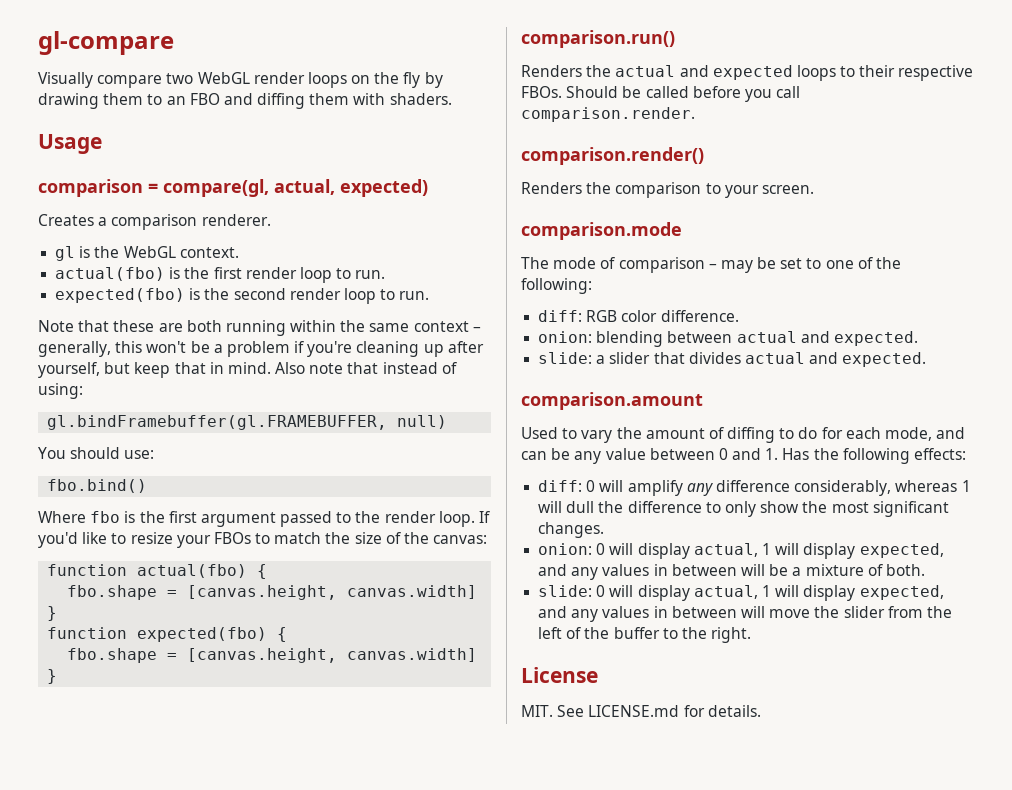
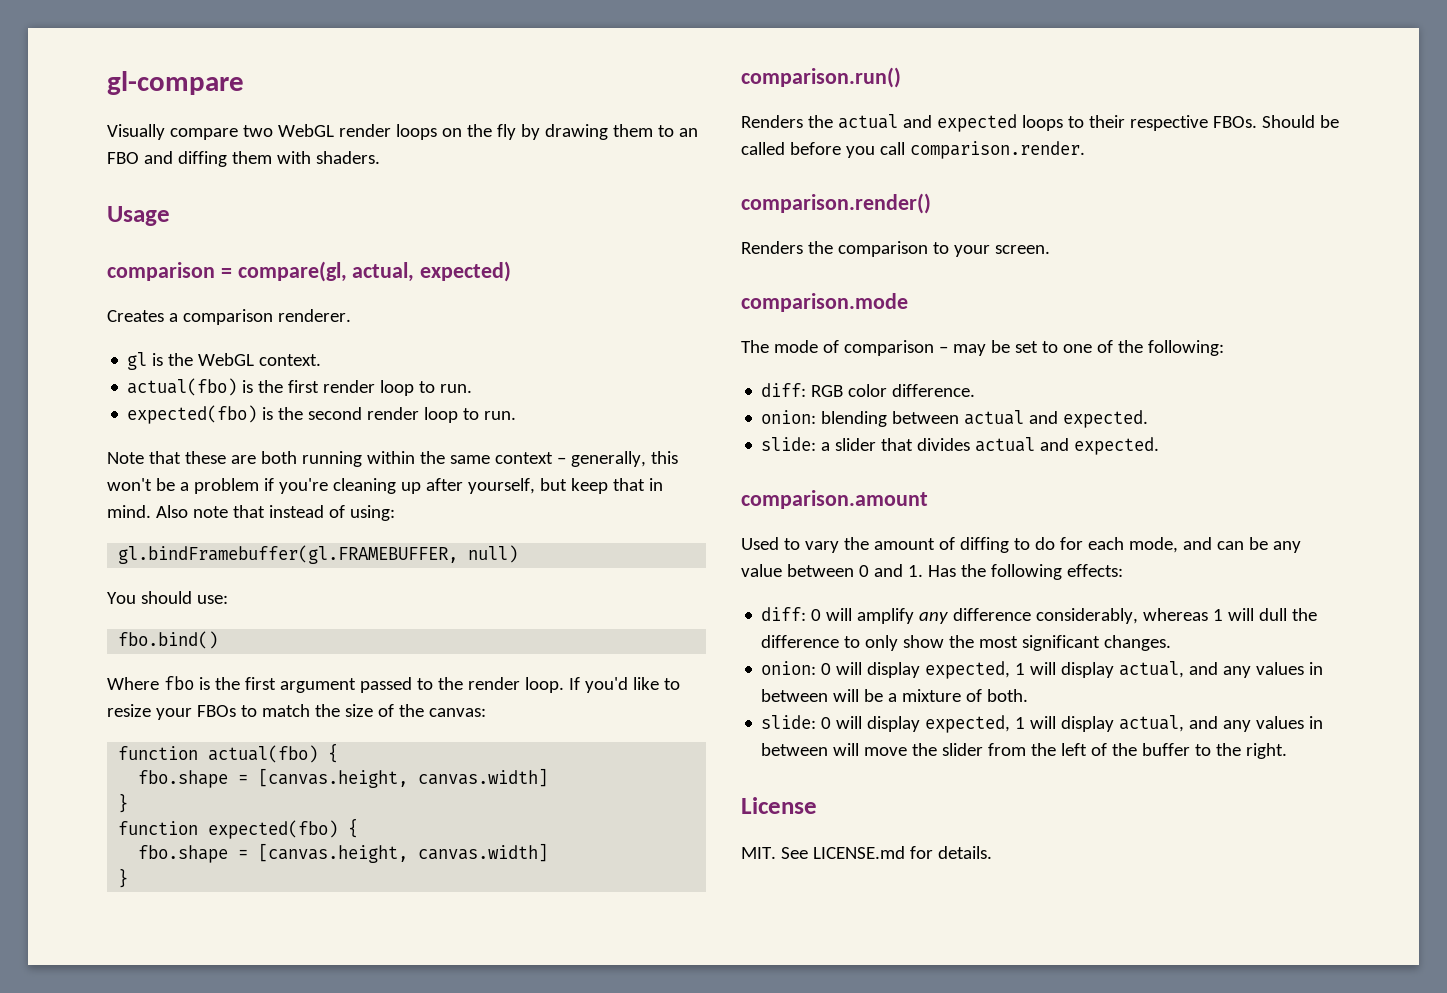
[693,543,944,559] actual, 1 will display expected, -> [925,661,1185,679] expected, 1 will display actual,
[693,585,944,601] actual, 1 will display expected, -> [925,715,1185,733] expected, 1 will display actual,

